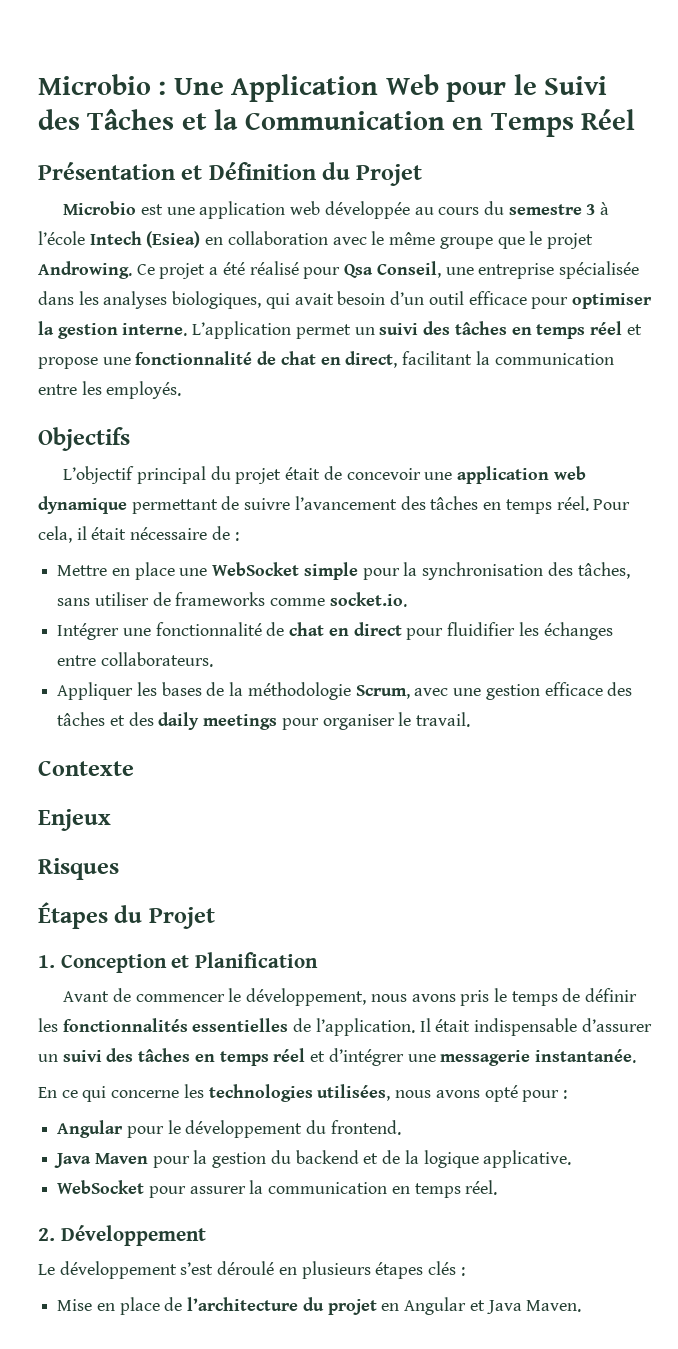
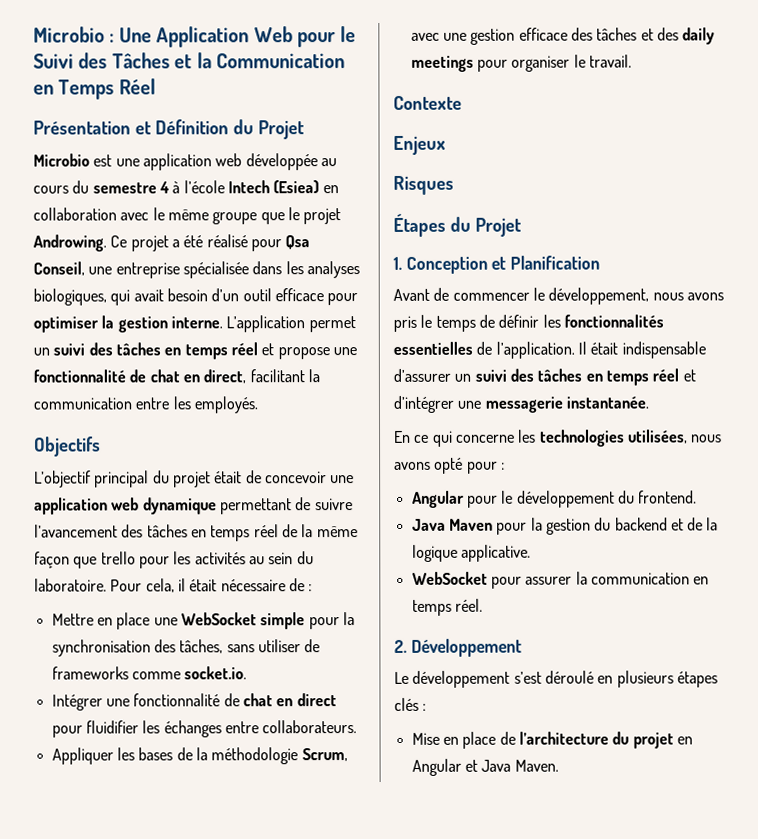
[586,204,596,215] 3 -> [158,181,170,194] 4
[556,496,589,511] réel. -> [253,524,358,538] [34,551,314,569] [34,578,107,592] réel de la même façon que trello pour les activités au sein du laboratoire.

